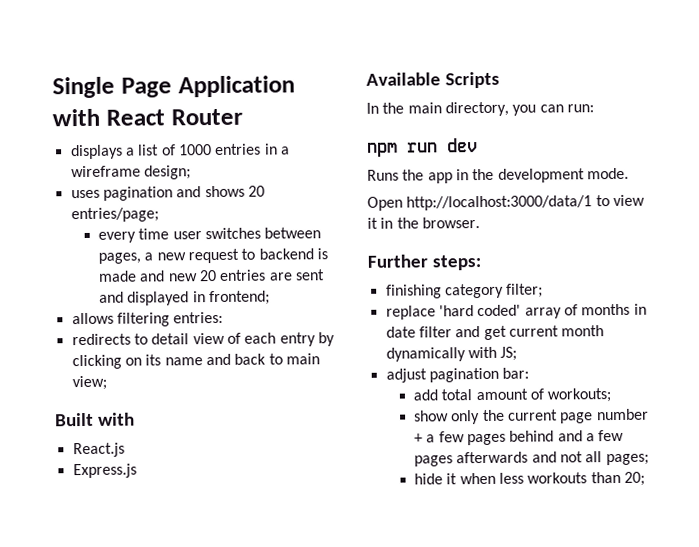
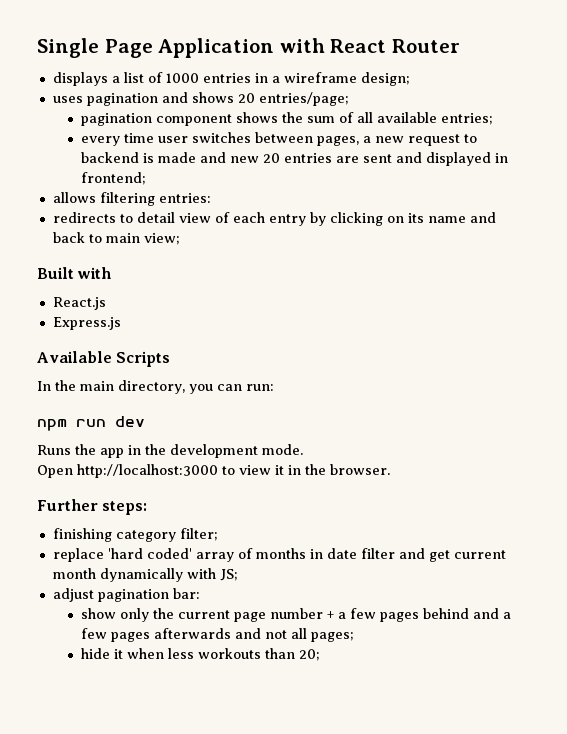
(159, 215) none -> [80,112,493,126] // pagination component shows the sum of all available entries;
[406,195,593,211] http://localhost:3000/data/1 -> [77,464,218,478] http://localhost:3000
[412,388,612,403] // add total amount of workouts; -> (200, 593) none

